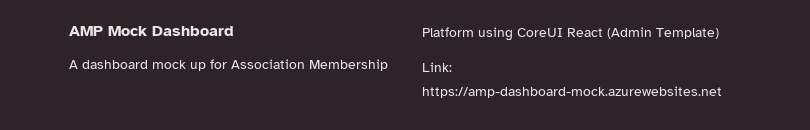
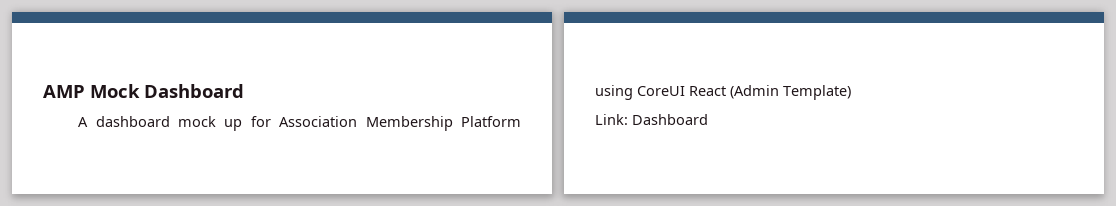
[422,86,722,98] https://amp-dashboard-mock.azurewebsites.net -> [632,114,708,125] Dashboard

